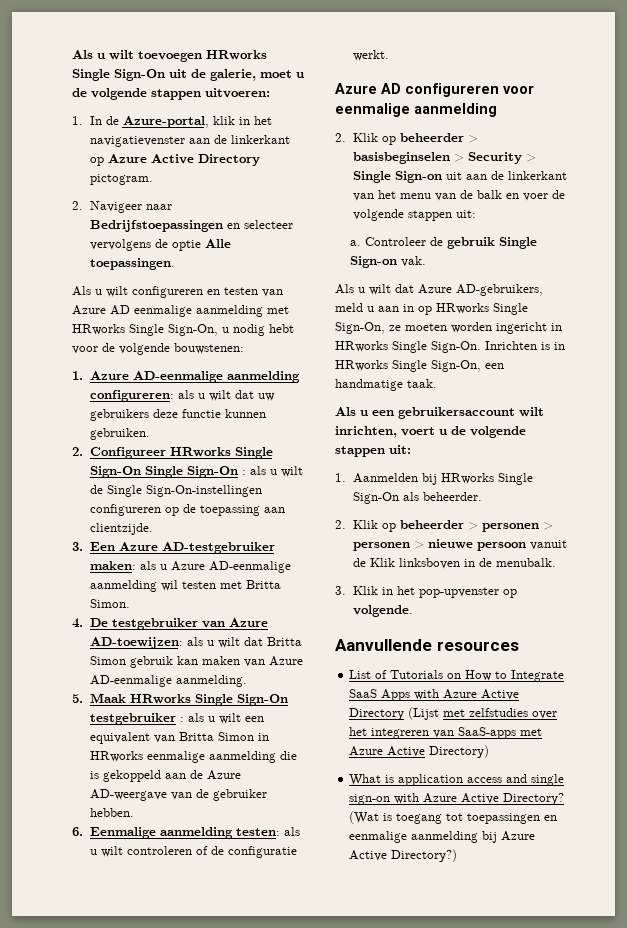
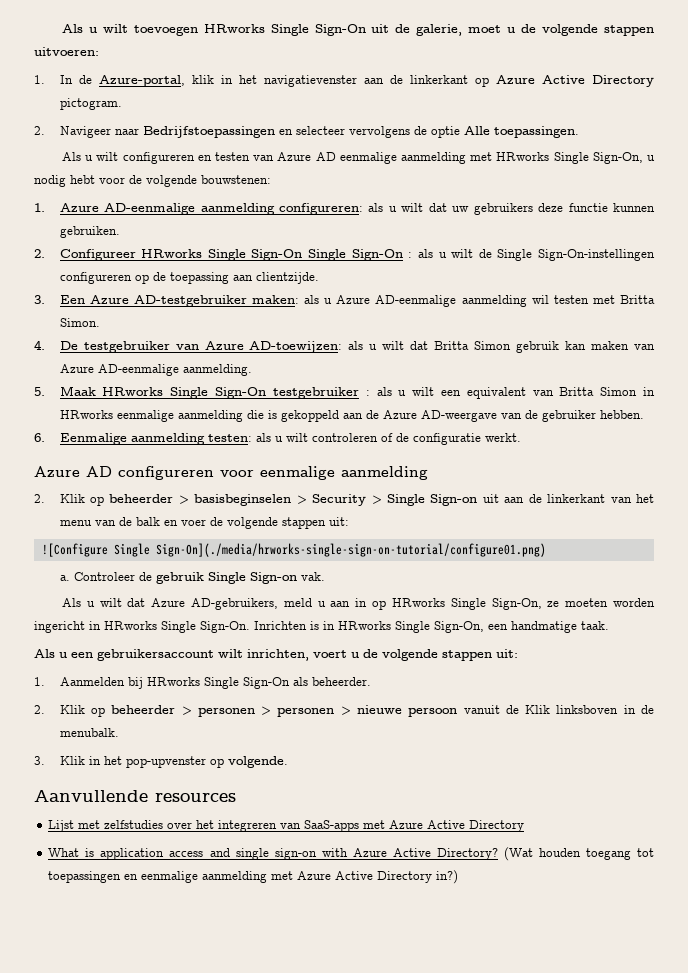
(476, 214) none -> [41,543,546,557] // ![Configure Single Sign-On](./media/hrworks-single-sign-on-tutorial/configure01.png)
[349,670,565,682] [349,689,520,701] [349,707,440,720] List of Tutorials on How to Integrate SaaS Apps with Azure Active Directory (Lijst -> [48,820,75,832] Lijst
[429,745,490,758] Directory) -> [469,820,525,832] Directory
[383,813,393,821] is -> [538,848,581,857] houden
[482,831,536,843] [349,849,458,862] bij Azure Active Directory?) -> [271,870,459,884] met Azure Active Directory in?)

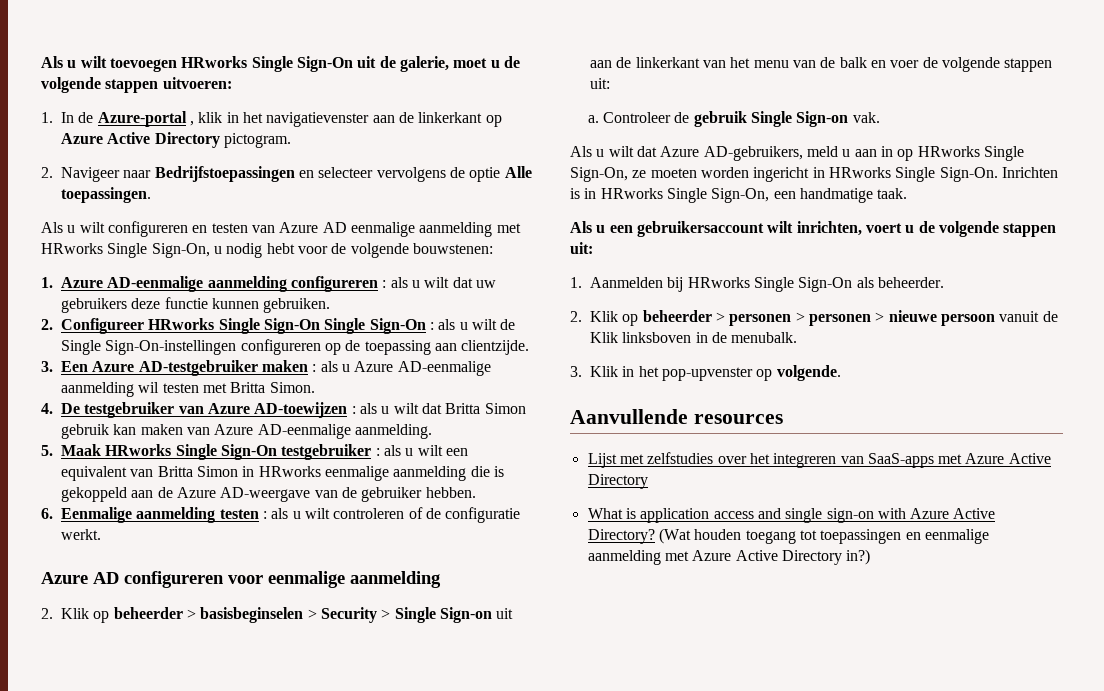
[98,75,185,87] Azure-portal, -> [97,111,194,127] Azure-portal ,
[278,203,363,215] configureren: -> [290,276,387,292] configureren :
[251,295,299,304] maken: -> [261,360,317,372] maken :
[249,341,343,353] AD-toewijzen: -> [254,402,356,418] AD-toewijzen :
[207,434,252,442] testen: -> [219,509,267,519] testen :
[41,543,546,557] // ![Configure Single Sign-On](./media/hrworks-single-sign-on-tutorial/configure01.png) -> (610, 83) none

